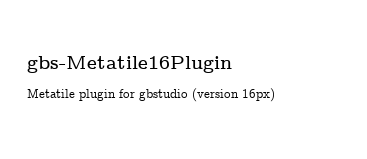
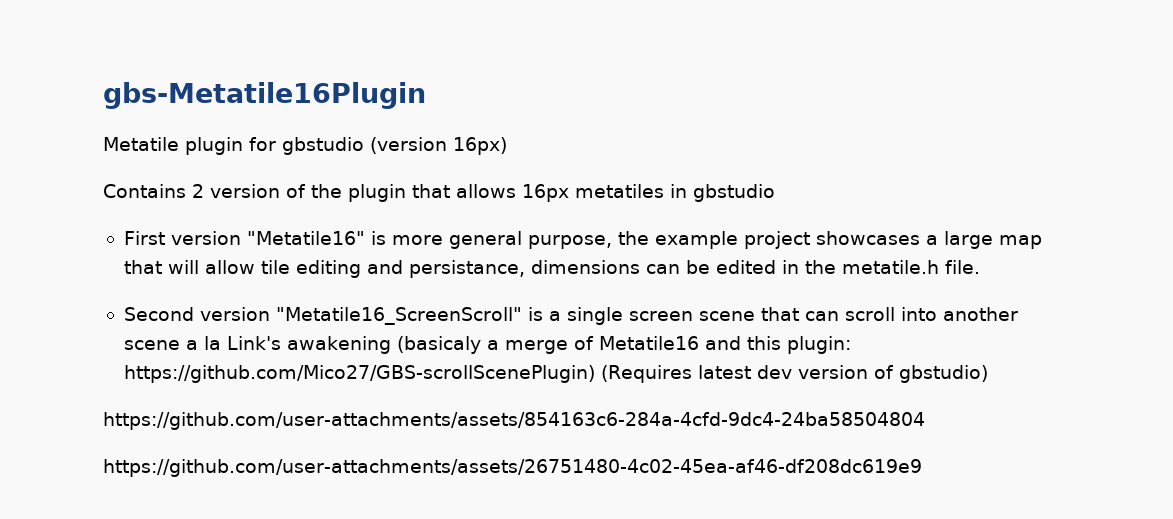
(275, 95) none -> [103,184,775,202] [123,231,1042,249] [123,260,980,278] [123,307,1018,325] [123,336,851,354] [123,365,988,383] [103,412,925,430] [103,459,922,477] // Contains 2 version of the plugin that allows 16px metatiles in gbstudio // First version "Metatile16" is more general purpose, the example project showcases a large map that will allow tile editing and persistance, dimensions can be edited in the metatile.h file. // Second version "Metatile16_ScreenScroll" is a single screen scene that can scroll into another scene a la Link's awakening (basicaly a merge of Metatile16 and this plugin: https://github.com/Mico27/GBS-scrollScenePlugin) (Requires latest dev version of gbstudio) // https://github.com/user-attachments/assets/854163c6-284a-4cfd-9dc4-24ba58504804 // https://github.com/user-attachments/assets/26751480-4c02-45ea-af46-df208dc619e9

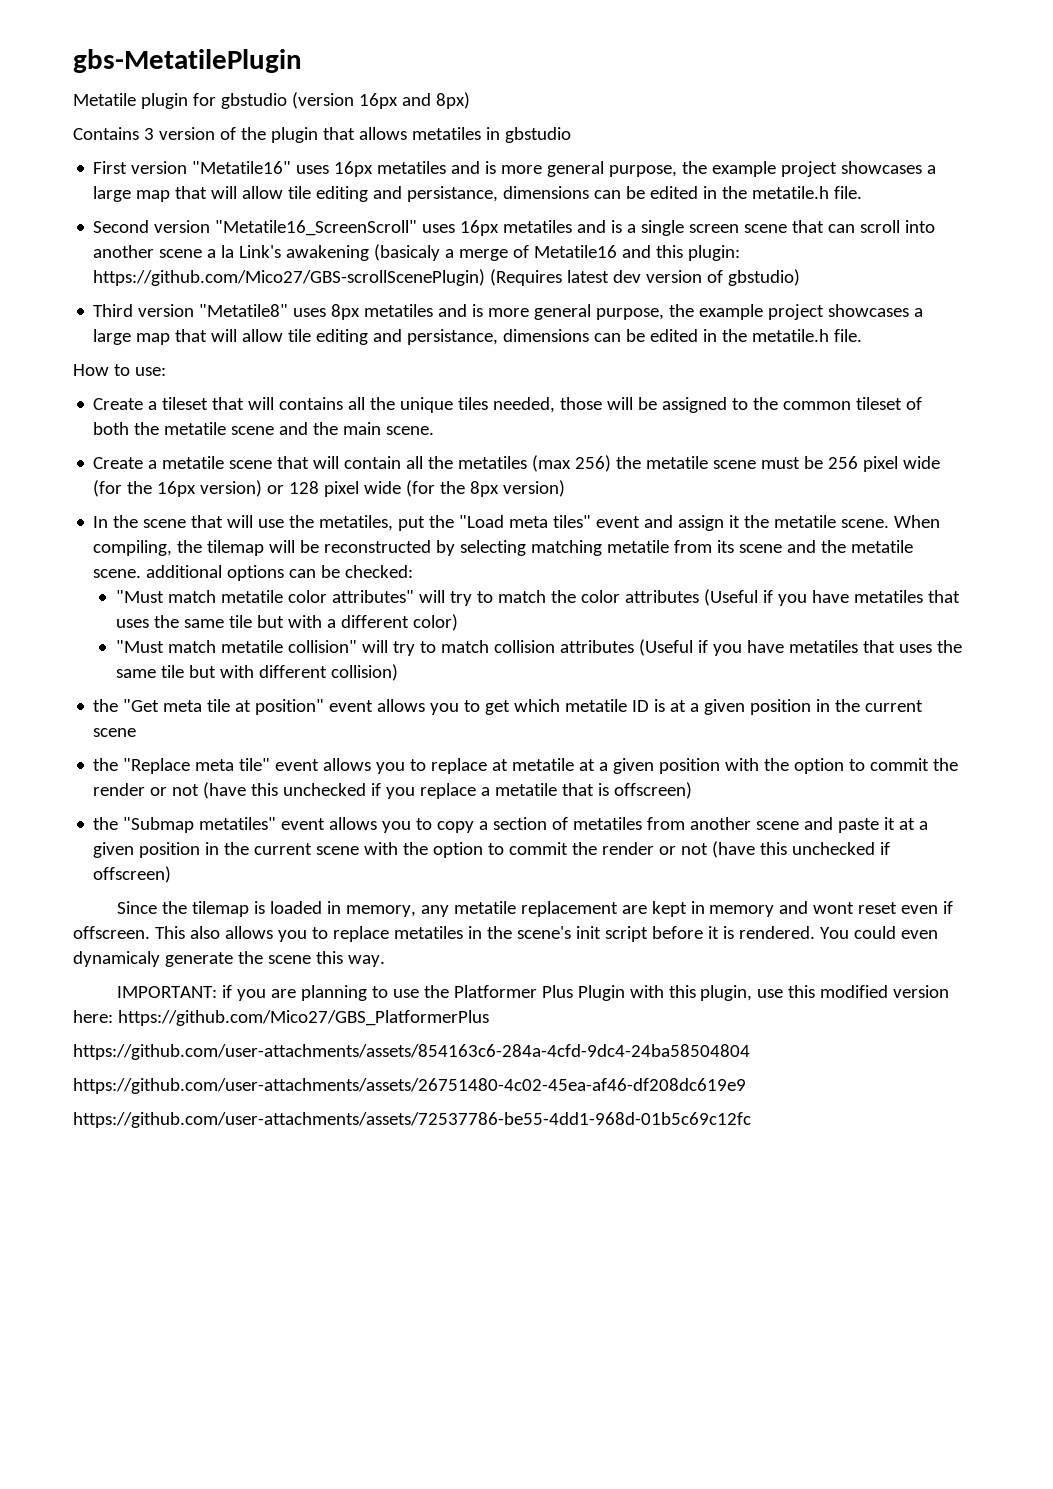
[103,82,426,109] gbs-Metatile16Plugin -> [73,49,302,73] gbs-MetatilePlugin
[453,137,507,155] 16px) -> [358,92,470,109] 16px and 8px)
[192,184,204,198] 2 -> [143,128,154,140] 3
[522,184,569,202] 16px -> (407, 133) none
(365, 238) none -> [296,161,481,177] uses 16px metatiles and
(522, 316) none -> [422,220,607,236] uses 16px metatiles and
(988, 374) none -> [93,304,924,320] [93,329,863,345] [73,364,166,376] [93,397,923,413] [93,422,435,435] [93,455,941,472] [93,480,566,497] [93,515,941,531] [93,540,914,556] [93,565,414,581] [115,589,960,606] [115,614,458,631] [115,639,962,656] [115,664,398,681] [93,699,924,715] [93,728,137,737] [93,758,959,774] [93,782,693,799] [93,817,929,833] [93,841,891,858] [93,866,172,883] [116,901,954,917] [73,926,938,942] [73,951,385,967] [116,985,950,1001] [73,1010,489,1026] // Third version "Metatile8" uses 8px metatiles and is more general purpose, the example project showcases a large map that will allow tile editing and persistance, dimensions can be edited in the metatile.h file. // How to use: // Create a tileset that will contains all the unique tiles needed, those will be assigned to the common tileset of both the metatile scene and the main scene. // Create a metatile scene that will contain all the metatiles (max 256) the metatile scene must be 256 pixel wide (for the 16px version) or 128 pixel wide (for the 8px version) // In the scene that will use the metatiles, put the "Load meta tiles" event and assign it the metatile scene. When compiling, the tilemap will be reconstructed by selecting matching metatile from its scene and the metatile scene. additional options can be checked: // "Must match metatile color attributes" will try to match the color attributes (Useful if you have metatiles that uses the same tile but with a different color) // "Must match metatile collision" will try to match collision attributes (Useful if you have metatiles that uses the same tile but with different collision) // the "Get meta tile at position" event allows you to get which metatile ID is at a given position in the current scene // the "Replace meta tile" event allows you to replace at metatile at a given position with the option to commit the render or not (have this unchecked if you replace a metatile that is offscreen) // the "Submap metatiles" event allows you to copy a section of metatiles from another scene and paste it at a given position in the current scene with the option to commit the render or not (have this unchecked if offscreen) // Since the tilemap is loaded in memory, any metatile replacement are kept in memory and wont reset even if offscreen. This also allows you to replace metatiles in the scene's init script before it is rendered. You could even dynamicaly generate the scene this way. // IMPORTANT: if you are planning to use the Platformer Plus Plugin with this plugin, use this modified version here: https://github.com/Mico27/GBS_PlatformerPlus
(922, 468) none -> [73,1112,751,1128] // https://github.com/user-attachments/assets/72537786-be55-4dd1-968d-01b5c69c12fc

